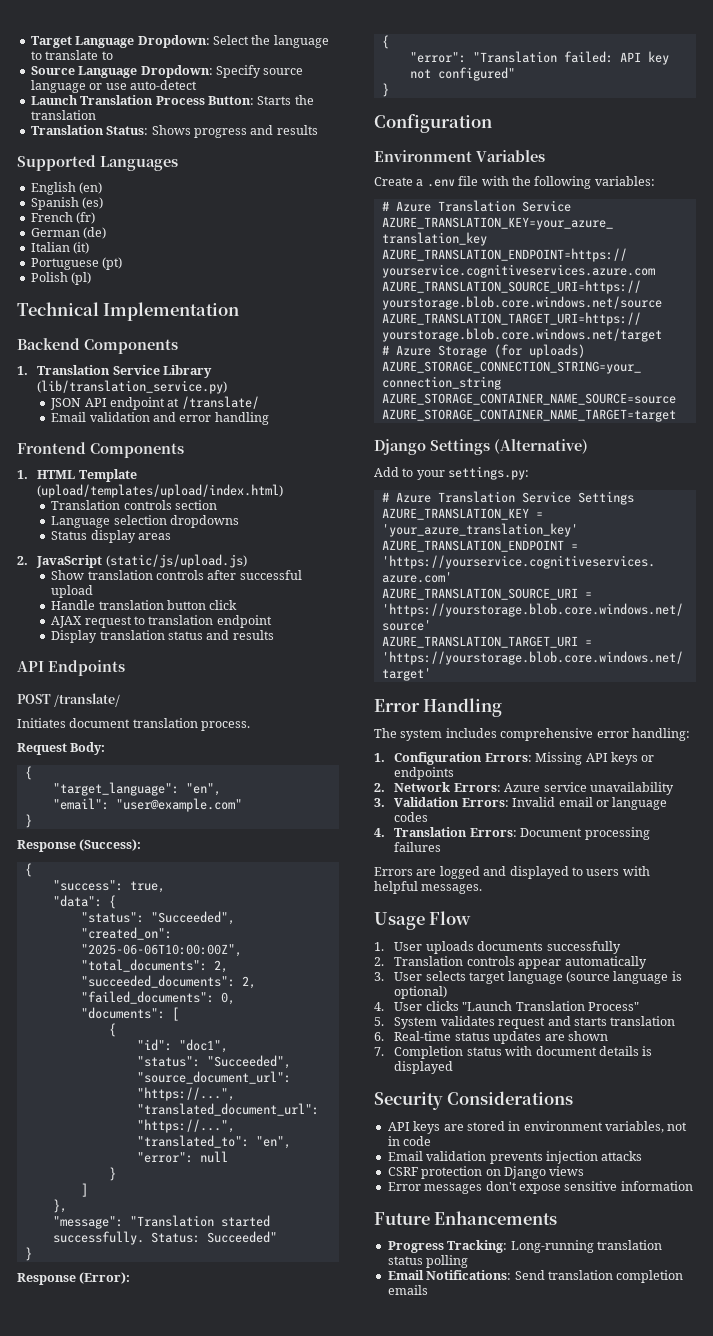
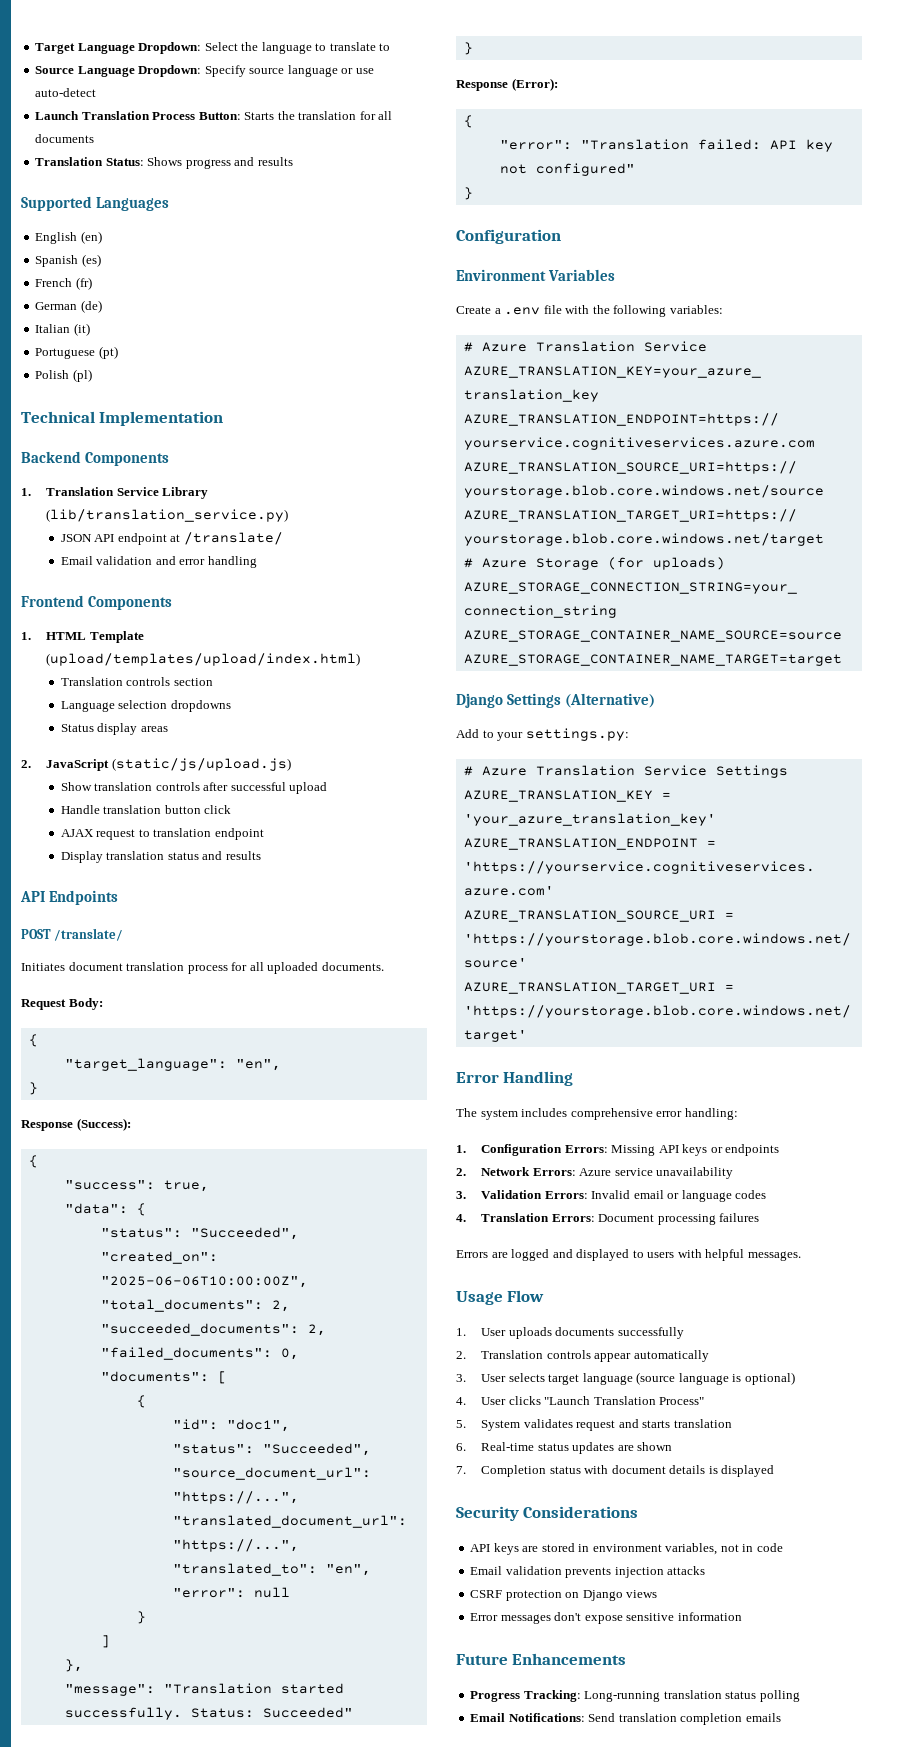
(96, 115) none -> [359,111,393,120] [35,134,95,143] for all documents
[201,721,251,731] process. -> [187,962,384,974] process for all uploaded documents.
[52,798,242,812] // "email": "user@example.com" -> (281, 1065) none

